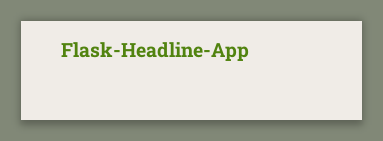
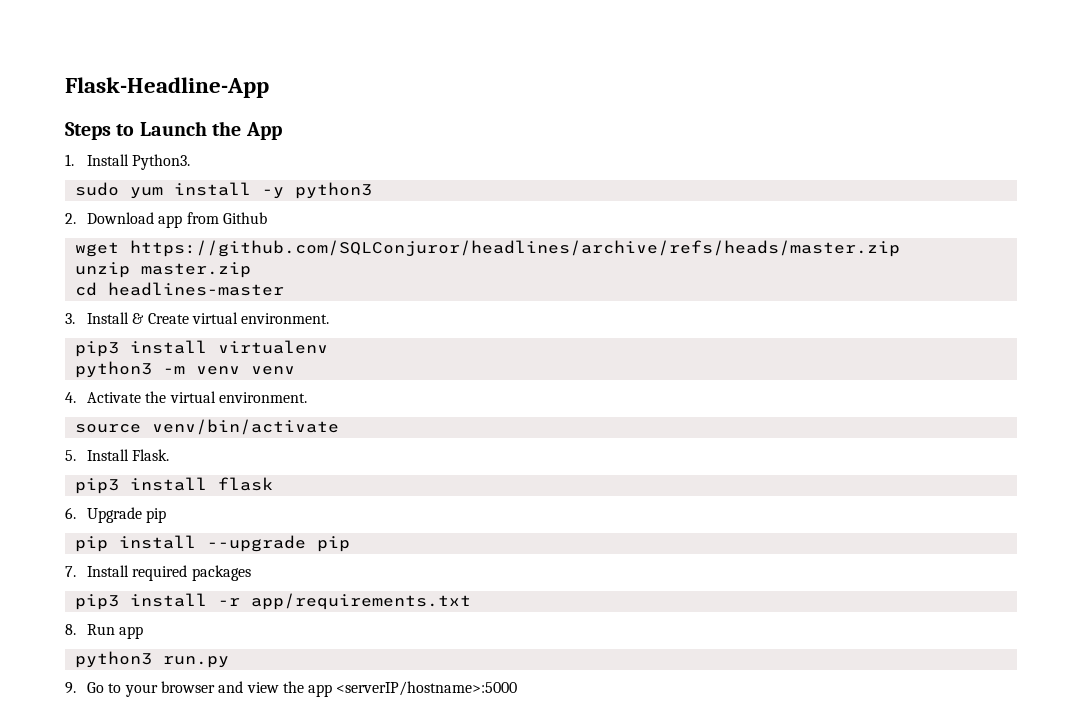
(249, 51) none -> [65,121,282,140] [65,154,191,170] [74,182,372,199] [65,212,267,228] [74,240,900,257] [74,262,251,278] [74,282,284,296] [65,312,330,324] [74,340,328,357] [74,361,295,378] [65,391,307,403] [74,419,339,435] [65,449,170,461] [74,477,273,494] [65,507,167,523] [74,535,350,552] [65,565,251,581] [74,593,471,610] [65,624,144,639] [74,651,229,668] [65,681,518,697] // Steps to Launch the App // 1. Install Python3. // sudo yum install -y python3 // 2. Download app from Github // wget https://github.com/SQLConjuror/headlines/archive/refs/heads/master.zip // unzip master.zip // cd headlines-master // 3. Install & Create virtual environment. // pip3 install virtualenv // python3 -m venv venv // 4. Activate the virtual environment. // source venv/bin/activate // 5. Install Flask. // pip3 install flask // 6. Upgrade pip // pip install --upgrade pip // 7. Install required packages // pip3 install -r app/requirements.txt // 8. Run app // python3 run.py // 9. Go to your browser and view the app <serverIP/hostname>:5000

